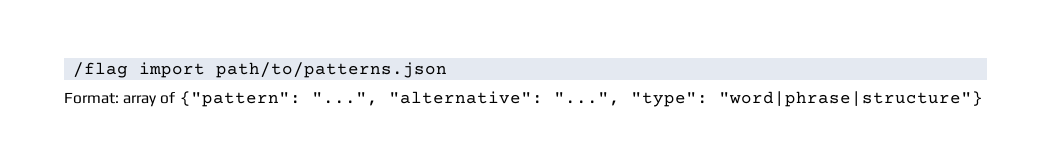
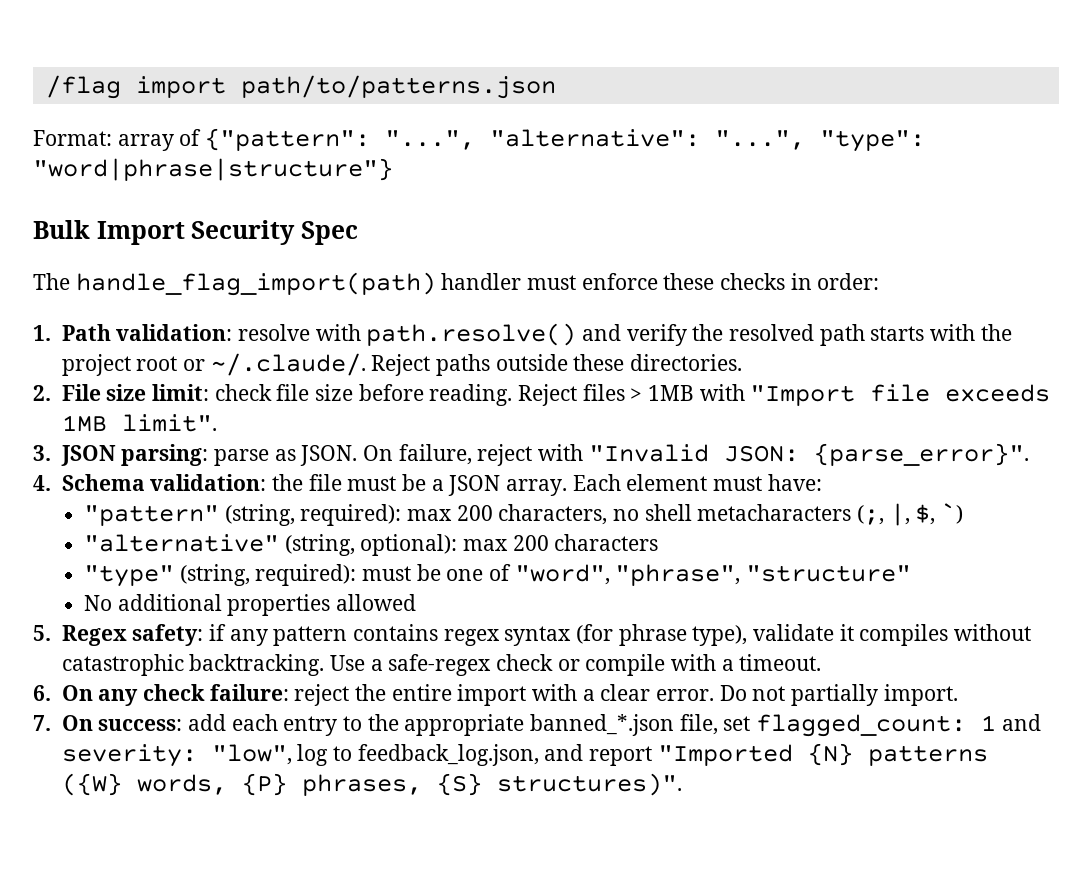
(983, 99) none -> [33,220,358,245] [33,272,880,296] [33,323,1012,346] [61,353,742,376] [33,384,1051,406] [61,414,217,432] [33,443,1029,466] [33,474,822,496] [83,503,963,526] [83,534,659,556] [83,564,911,587] [83,594,416,616] [33,624,1031,646] [61,654,822,676] [33,684,958,706] [33,714,1041,737] [61,743,988,767] [61,773,682,796] // Bulk Import Security Spec // The handle_flag_import(path) handler must enforce these checks in order: // 1. Path validation: resolve with path.resolve() and verify the resolved path starts with the project root or ~/.claude/. Reject paths outside these directories. // 2. File size limit: check file size before reading. Reject files > 1MB with "Import file exceeds 1MB limit". // 3. JSON parsing: parse as JSON. On failure, reject with "Invalid JSON: {parse_error}". // 4. Schema validation: the file must be a JSON array. Each element must have: // "pattern" (string, required): max 200 characters, no shell metacharacters (;, |, $, `) // "alternative" (string, optional): max 200 characters // "type" (string, required): must be one of "word", "phrase", "structure" // No additional properties allowed // 5. Regex safety: if any pattern contains regex syntax (for phrase type), validate it compiles without catastrophic backtracking. Use a safe-regex check or compile with a timeout. // 6. On any check failure: reject the entire import with a clear error. Do not partially import. // 7. On success: add each entry to the appropriate banned_*.json file, set flagged_count: 1 and severity: "low", log to feedback_log.json, and report "Imported {N} patterns ({W} words, {P} phrases, {S} structures)".

